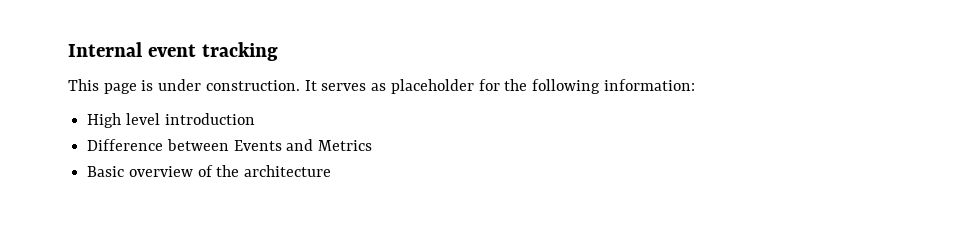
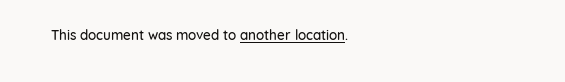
[68,42,278,61] [68,79,695,94] [87,113,255,128] [87,139,373,151] [87,165,332,177] Internal event tracking // This page is under construction. It serves as placeholder for the following information: // High level introduction // Difference between Events and Metrics // Basic overview of the architecture -> [51,29,348,40] This document was moved to another location.

